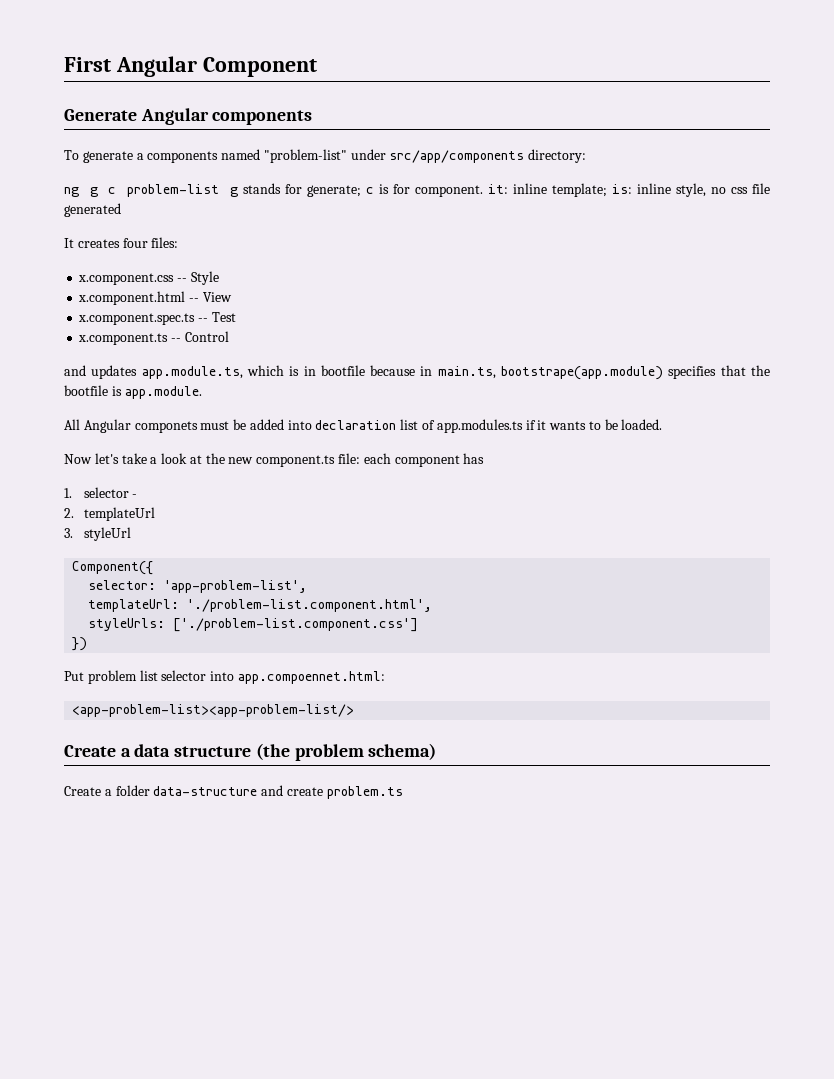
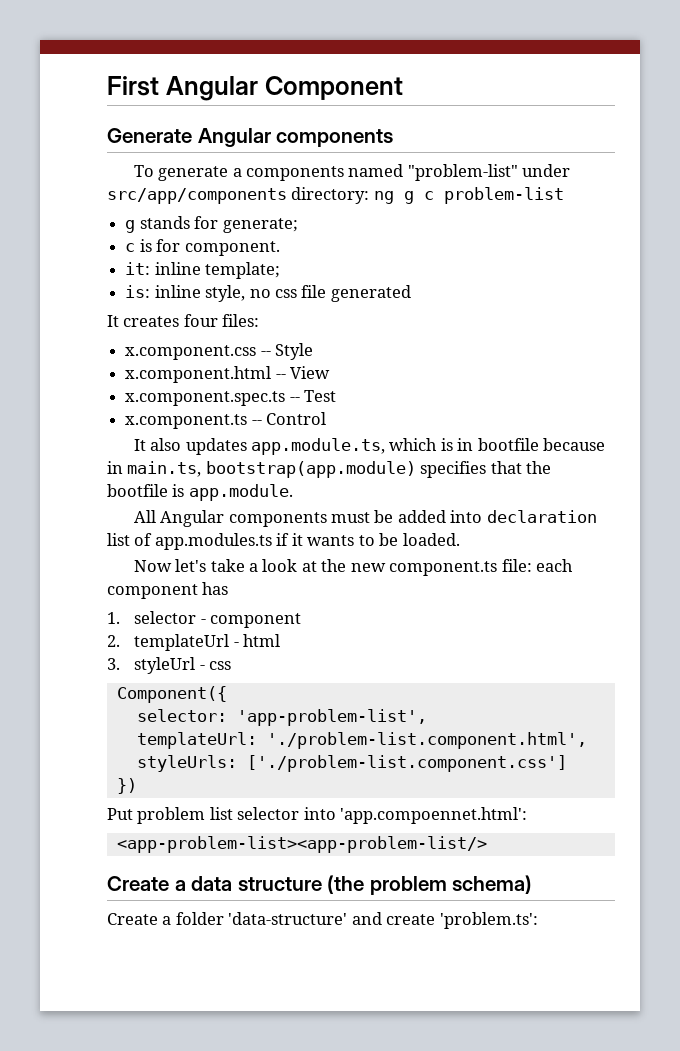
(587, 156) // -> (370, 195) none
(219, 190) none -> (564, 195) //
(361, 191) none -> (298, 225) //
(483, 191) none -> (280, 248) //
(607, 190) none -> (281, 270) //
[64,365,86,376] and -> [133,438,182,451] It also
[501,366,664,380] bootstrape(app.module) -> [205,461,416,478] bootstrap(app.module)
[134,421,198,433] componets -> [228,512,327,527] components
(138, 496) none -> [210,613,302,628] component
(155, 514) none -> [233,634,281,647] - html
(131, 534) none -> [199,661,232,670] - css
[237,671,385,684] app.compoennet.html: -> [340,807,528,824] 'app.compoennet.html':
[153,786,258,796] data-structure -> [228,912,348,925] 'data-structure'
[326,786,403,799] problem.ts -> [439,912,538,929] 'problem.ts':

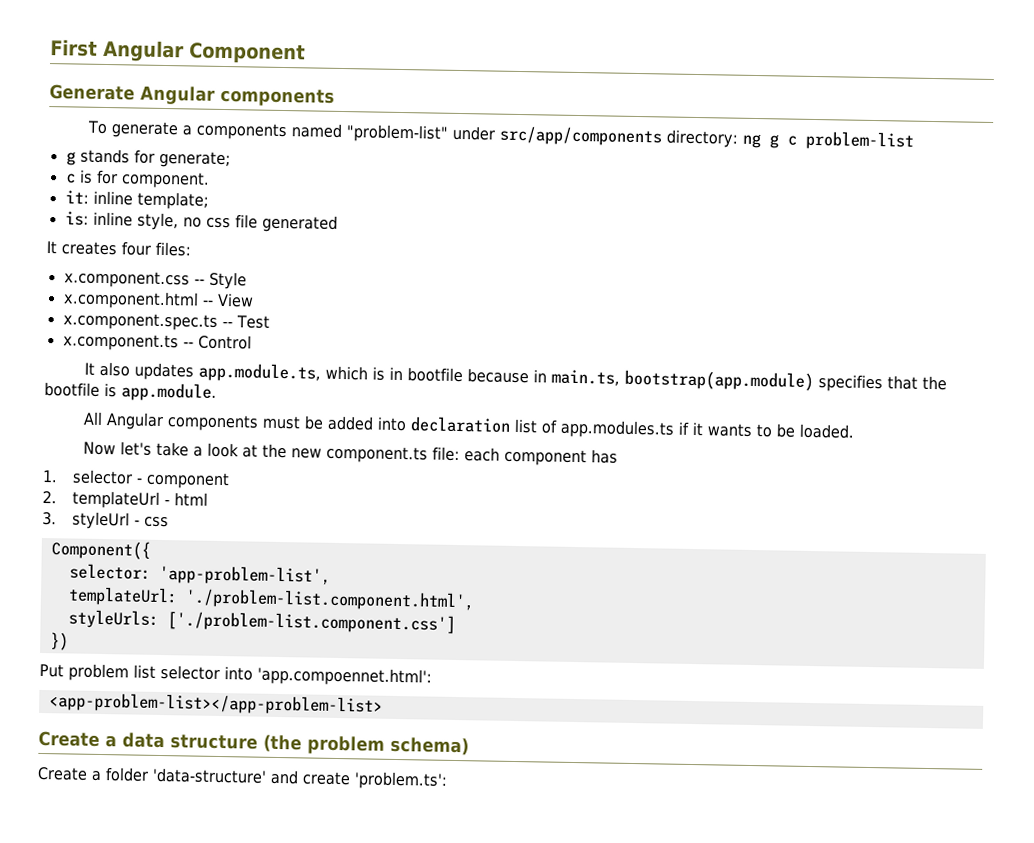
[116,836,487,853] <app-problem-list><app-problem-list/> -> [48,692,383,716] <app-problem-list></app-problem-list>

